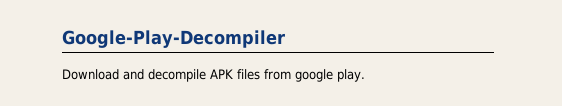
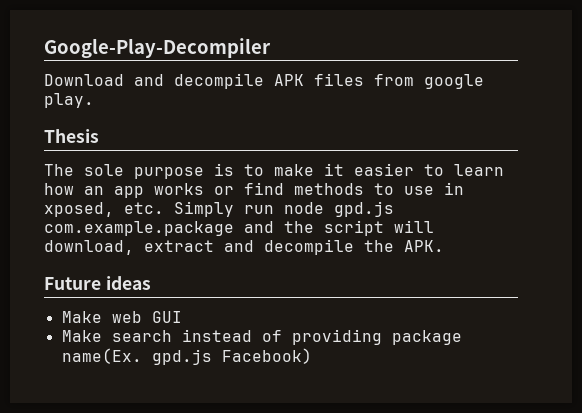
(365, 75) none -> [44,129,99,143] [44,163,504,179] [44,182,464,198] [44,201,394,217] [44,220,434,236] [44,239,444,255] [44,276,151,290] [61,311,182,323] [61,329,462,345] [61,348,312,365] // Thesis // The sole purpose is to make it easier to learn how an app works or find methods to use in xposed, etc. Simply run node gpd.js com.example.package and the script will download, extract and decompile the APK. // Future ideas // Make web GUI // Make search instead of providing package name(Ex. gpd.js Facebook)

